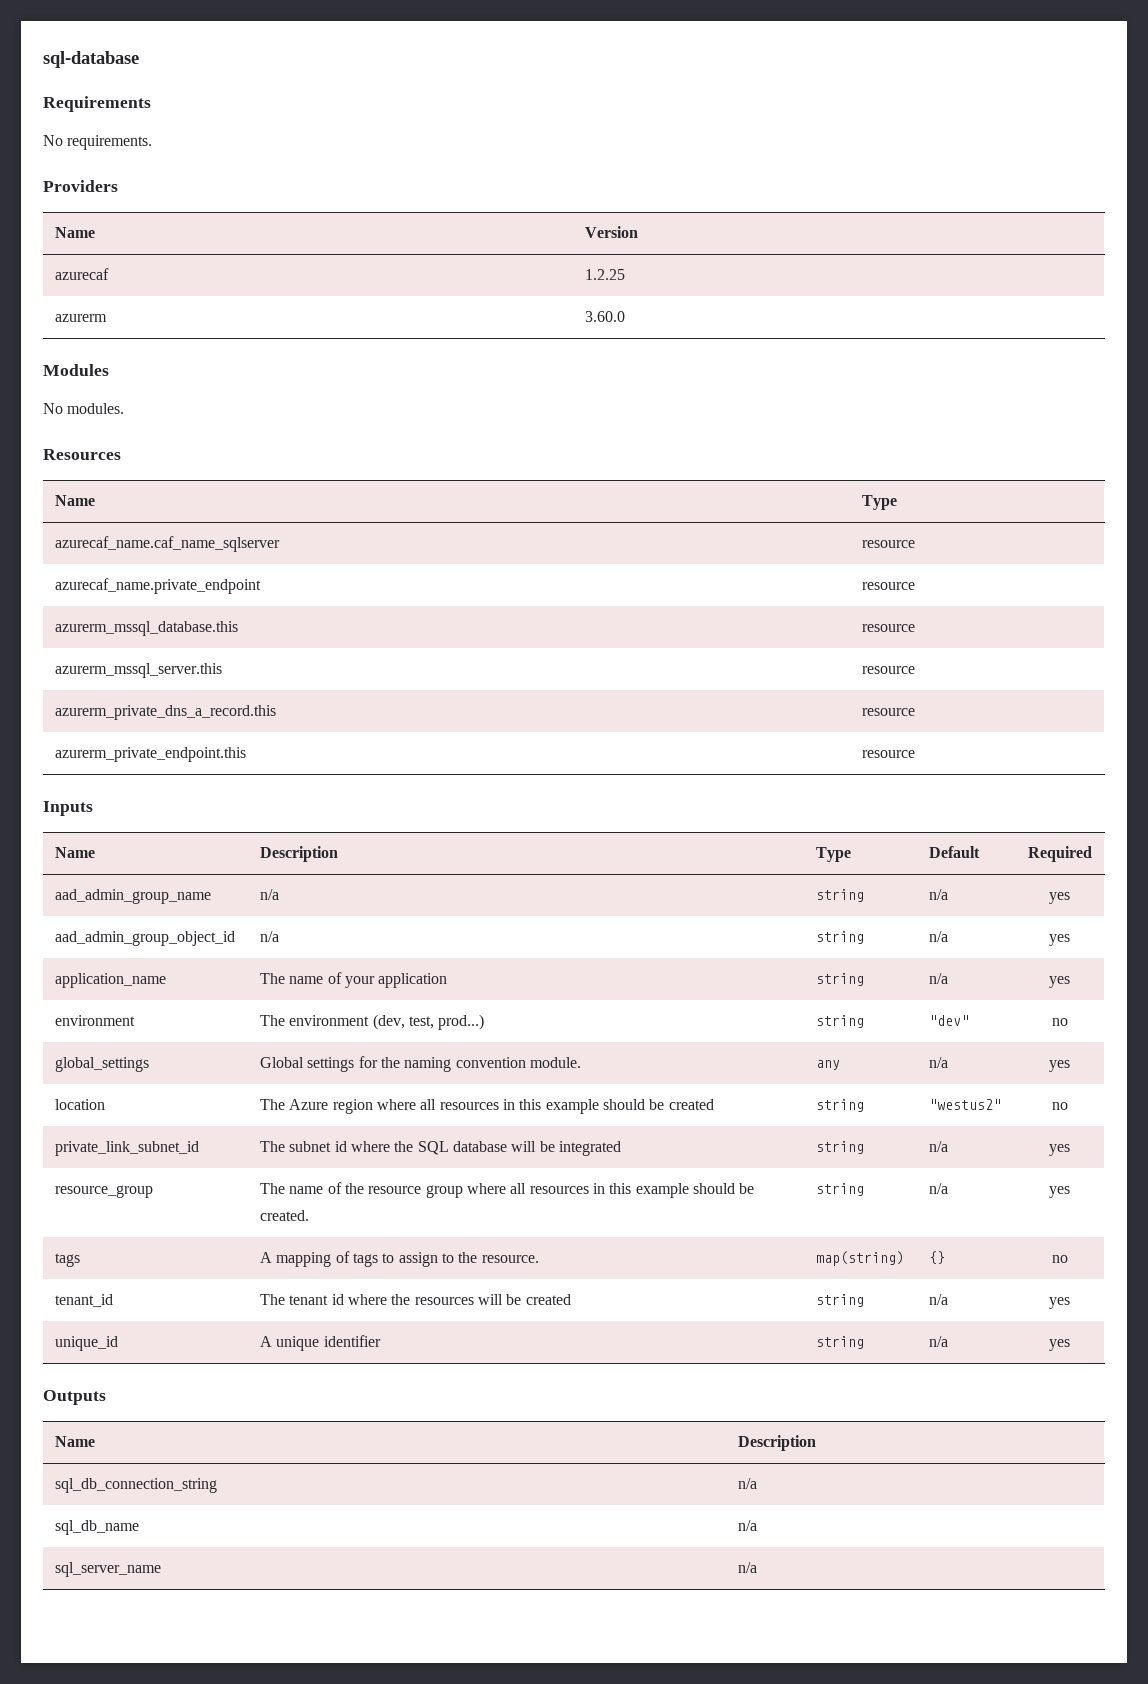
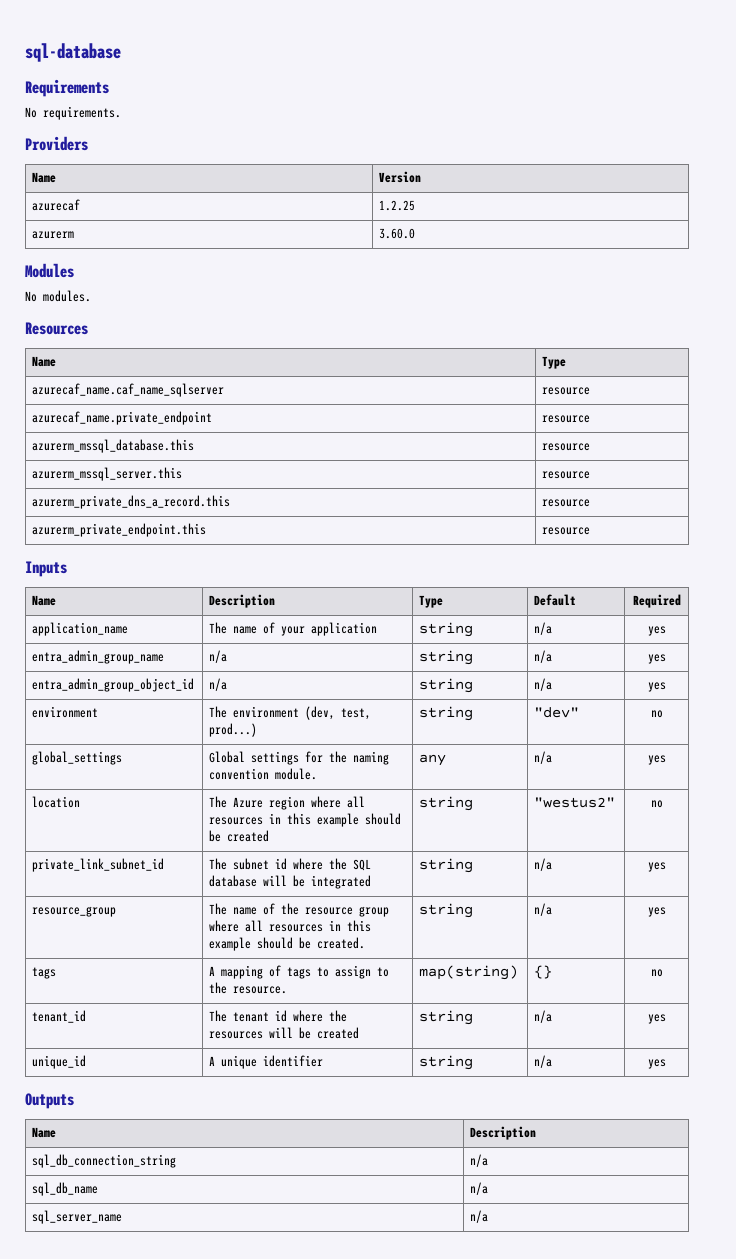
[55,889,212,904] [260,889,280,900] [816,889,865,902] [929,889,949,900] [1049,892,1070,904] [55,931,236,946] [260,931,280,942] [816,931,865,944] [929,931,949,942] [1049,934,1070,946] [55,973,167,988] [260,972,448,988] [816,973,865,986] [929,973,949,984] [1049,976,1070,988] aad_admin_group_name | n/a | string | n/a | yes // aad_admin_group_object_id | n/a | string | n/a | yes // application_name | The name of your application | string | n/a | yes -> [32,622,129,636] [209,622,378,636] [419,622,474,637] [534,622,553,635] [647,626,666,636] [32,650,165,664] [209,650,228,663] [419,650,474,665] [534,650,553,663] [647,654,666,664] [32,678,195,692] [209,678,228,691] [419,678,474,693] [534,678,553,691] [647,682,666,692] application_name | The name of your application | string | n/a | yes // entra_admin_group_name | n/a | string | n/a | yes // entra_admin_group_object_id | n/a | string | n/a | yes

